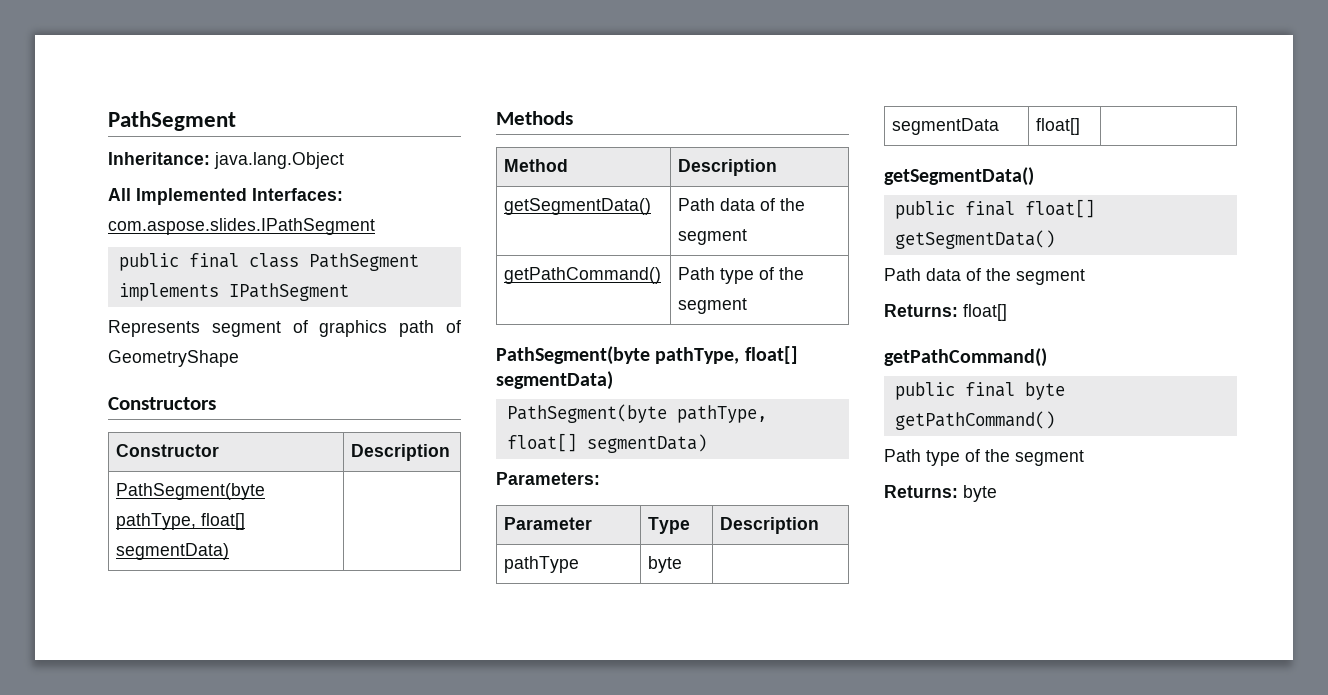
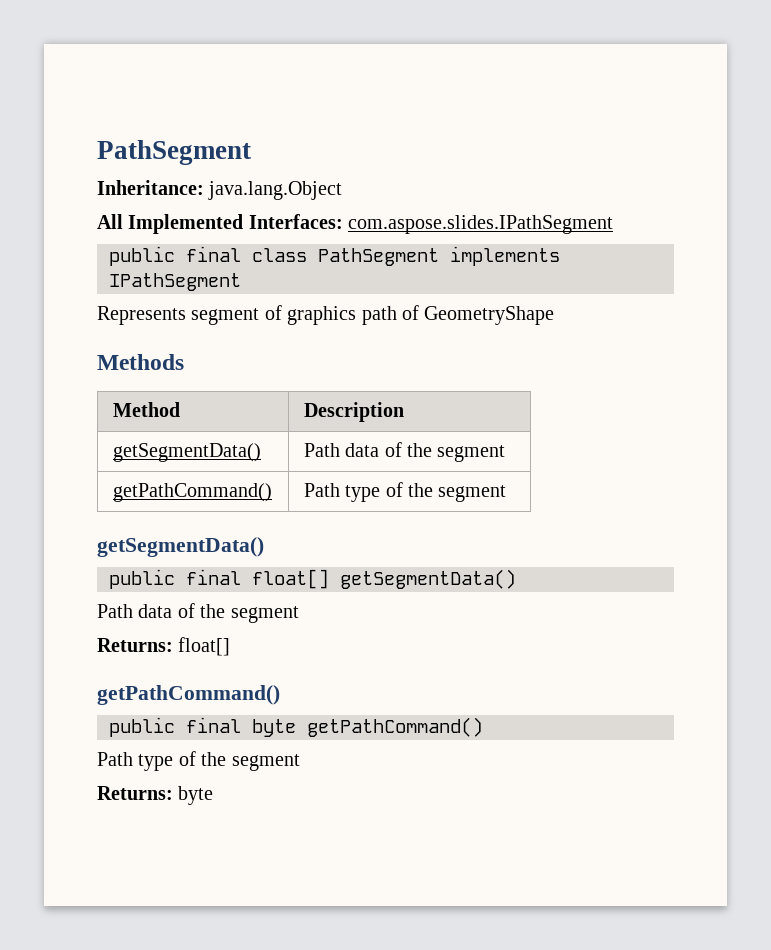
[108,397,216,410] [116,444,220,457] [351,444,451,461] [116,483,266,500] [116,513,246,530] [116,543,230,560] // Constructors // Constructor | Description // PathSegment(byte pathType, float[] segmentData) | -> (555, 315) none
[496,346,798,365] [496,371,613,390] [506,404,767,423] [506,433,707,453] [496,472,600,485] [504,517,593,530] [648,517,691,534] [720,517,820,534] [504,556,580,573] [648,556,683,573] [892,118,1000,135] [1036,118,1081,135] // PathSegment(byte pathType, float[] segmentData) // PathSegment(byte pathType, float[] segmentData) // Parameters: // Parameter | Type | Description // pathType | byte | // segmentData | float[] | -> (507, 493) none

